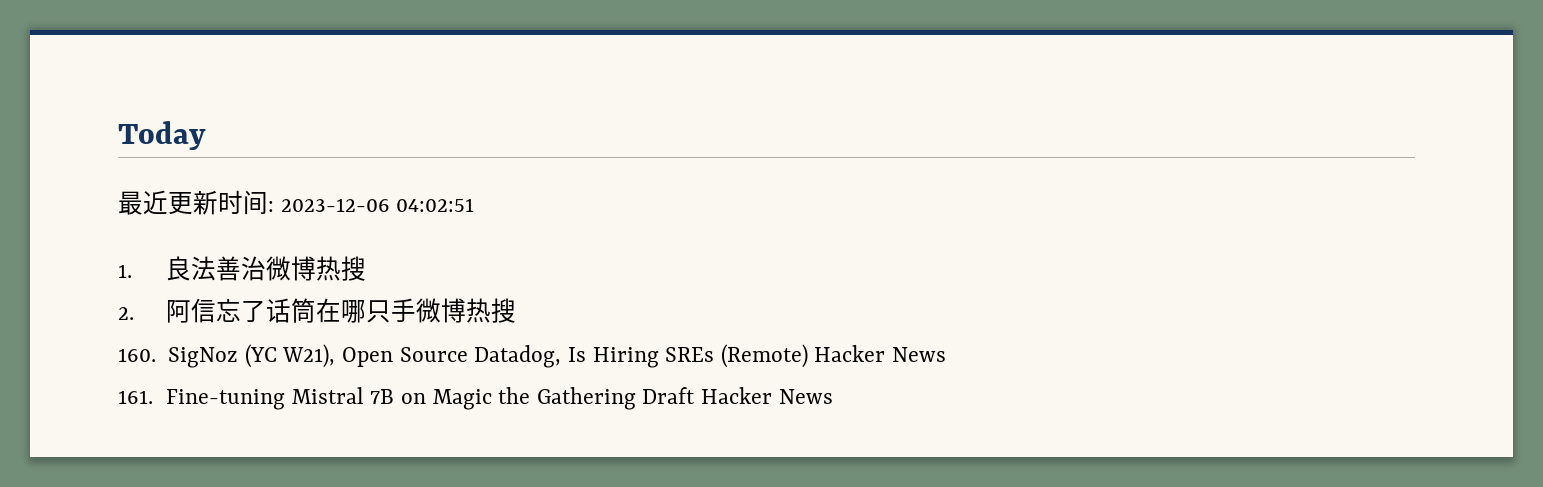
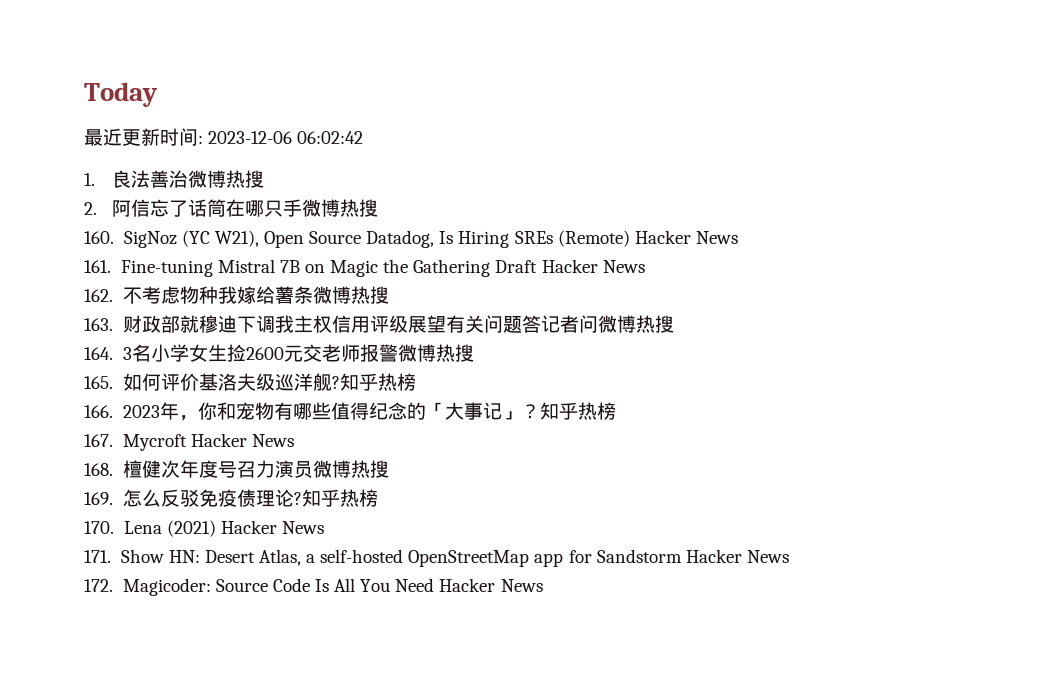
[396,198,475,212] 04:02:51 -> [297,131,364,144] 06:02:42
(833, 396) none -> [84,286,389,304] [84,315,674,333] [84,344,474,362] [84,373,416,391] [84,402,616,421] [84,433,294,451] [84,460,389,478] [84,489,378,507] [84,520,324,537] [84,549,789,567] [84,578,543,596] // 162.不考虑物种我嫁给薯条微博热搜 // 163.财政部就穆迪下调我主权信用评级展望有关问题答记者问微博热搜 // 164. 3名小学女生捡2600元交老师报警微博热搜 // 165.如何评价基洛夫级巡洋舰?知乎热榜 // 166. 2023年，你和宠物有哪些值得纪念的「大事记」？知乎热榜 // 167. Mycroft Hacker News // 168.檀健次年度号召力演员微博热搜 // 169.怎么反驳免疫债理论?知乎热榜 // 170. Lena (2021) Hacker News // 171. Show HN: Desert Atlas, a self-hosted OpenStreetMap app for Sandstorm Hacker News // 172. Magicoder: Source Code Is All You Need Hacker News

